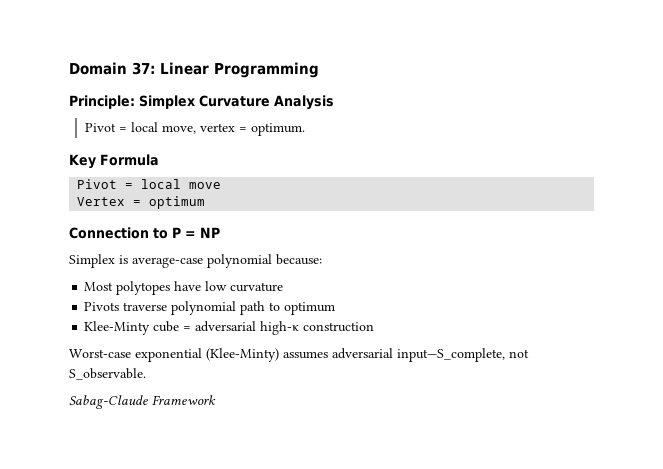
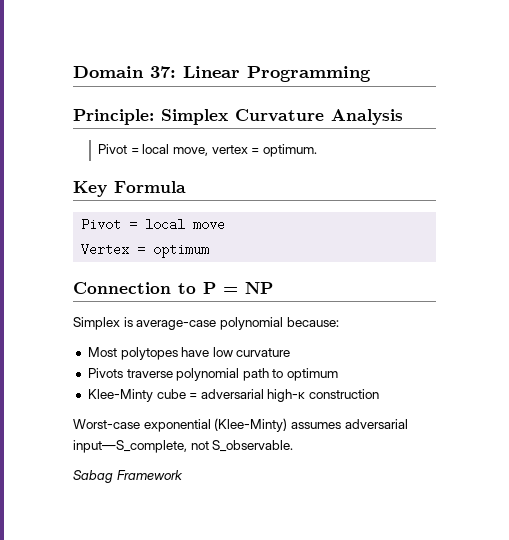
[69,395,148,409] Sabag-Claude -> [73,470,113,483] Sabag

